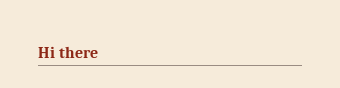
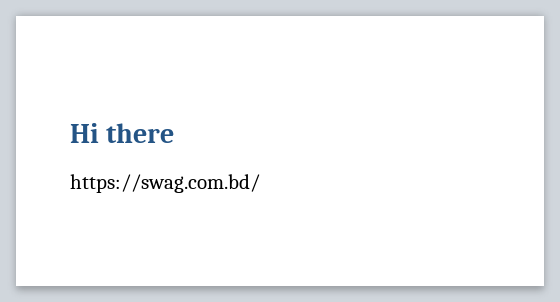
(99, 52) none -> [70,174,260,193] // https://swag.com.bd/

